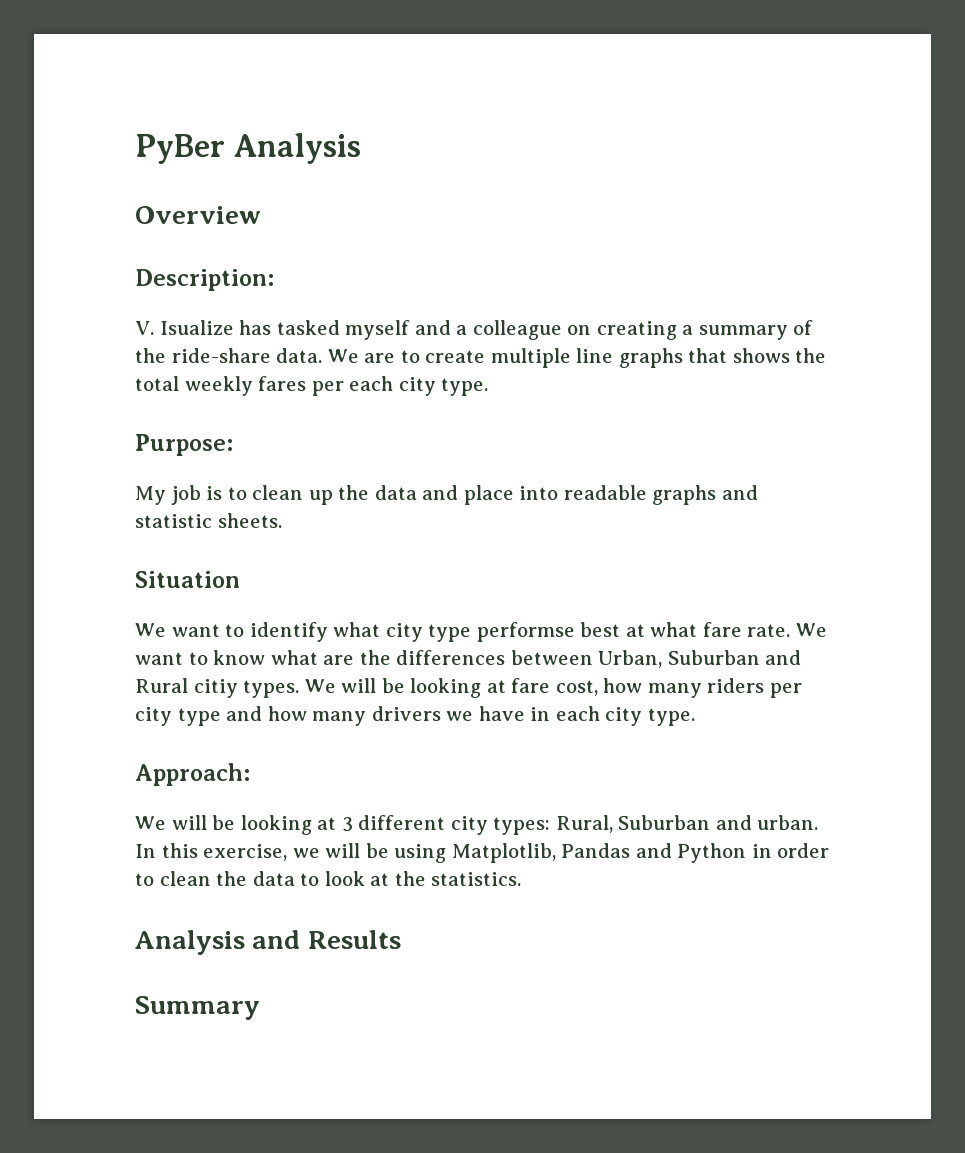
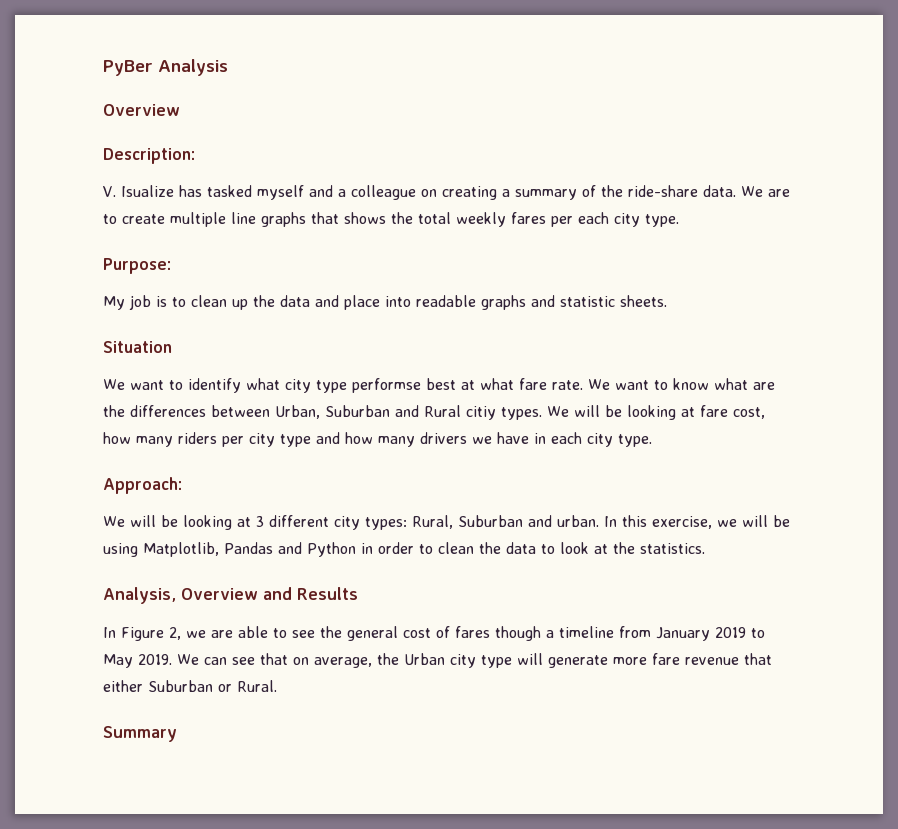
[135,930,245,955] Analysis -> [103,587,258,604] Analysis, Overview
(401, 939) none -> [103,626,765,641] [103,653,772,668] [103,680,277,692] // In Figure 2, we are able to see the general cost of fares though a timeline from January 2019 to May 2019. We can see that on average, the Urban city type will generate more fare revenue that either Suburban or Rural.

